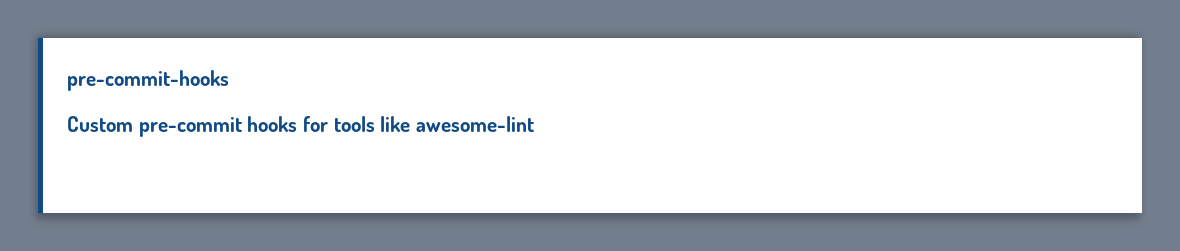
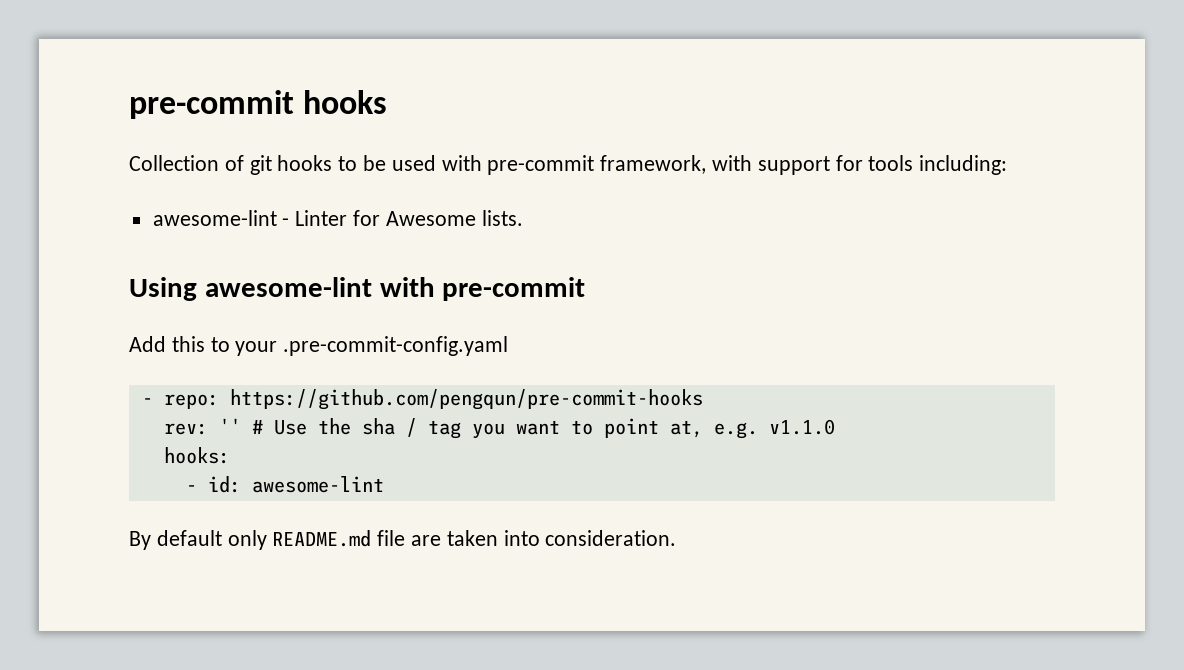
[67,70,229,91] [67,116,133,132] pre-commit-hooks // Custom -> (129, 104) none
[303,116,535,132] for tools like awesome-lint -> [129,155,1008,175] [152,210,523,226] [129,277,586,301] [129,336,509,356] [141,389,703,410] [163,418,835,439] [163,447,230,464] [185,476,384,493] [129,530,677,550] // Collection of git hooks to be used with pre-commit framework, with support for tools including: // awesome-lint - Linter for Awesome lists. // Using awesome-lint with pre-commit // Add this to your .pre-commit-config.yaml // - repo: https://github.com/pengqun/pre-commit-hooks // rev: '' # Use the sha / tag you want to point at, e.g. v1.1.0 // hooks: // - id: awesome-lint // By default only README.md file are taken into consideration.

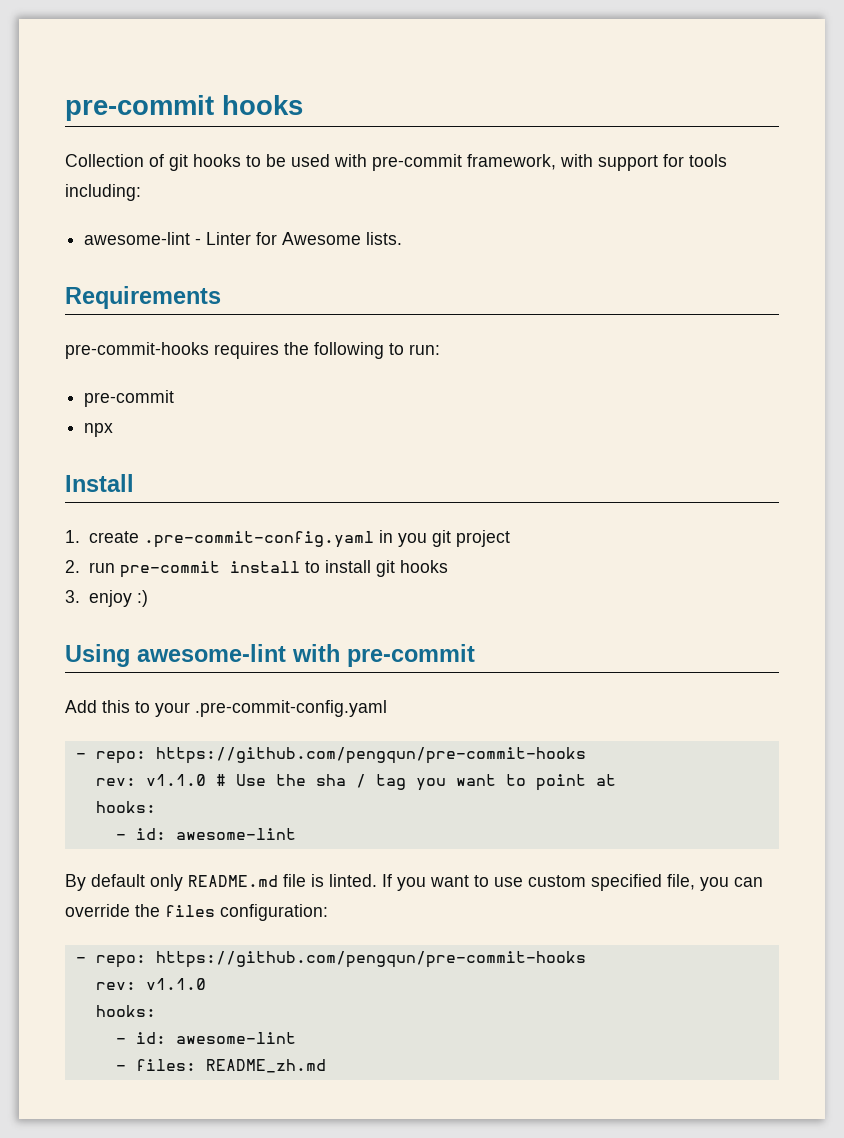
(523, 218) none -> [65,286,221,309] [65,342,440,359] [84,390,175,407] [84,423,114,437] [65,474,134,492] [65,530,510,548] [65,560,448,578] [65,590,148,607] // Requirements // pre-commit-hooks requires the following to run: // pre-commit // npx // Install // 1. create .pre-commit-config.yaml in you git project // 2. run pre-commit install to install git hooks // 3. enjoy :)
[218,418,241,434] '' -> [145,774,206,786] v1.1.0
[669,419,835,439] at, e.g. v1.1.0 -> [595,774,616,786] at
[411,530,677,546] are taken into consideration. -> [311,874,763,891] [65,904,328,921] [75,951,586,968] [95,978,206,990] [95,1005,156,1017] [115,1032,296,1044] [115,1059,326,1073] is linted. If you want to use custom specified file, you can override the files configuration: // - repo: https://github.com/pengqun/pre-commit-hooks // rev: v1.1.0 // hooks: // - id: awesome-lint // - files: README_zh.md

